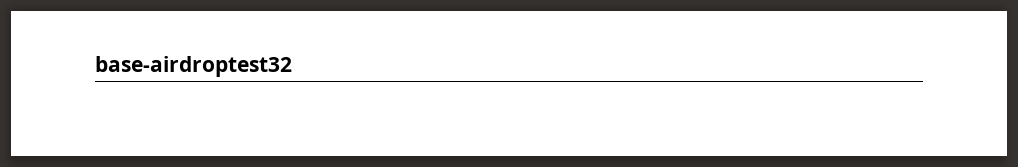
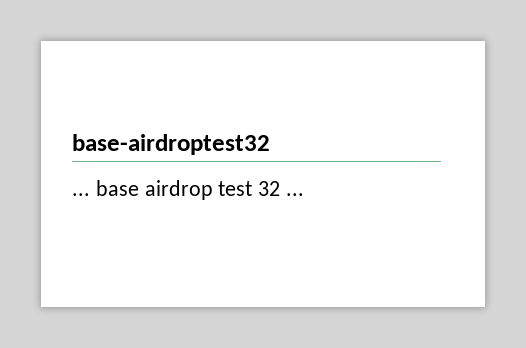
(292, 66) none -> [72,180,305,200] // ... base airdrop test 32 ...

